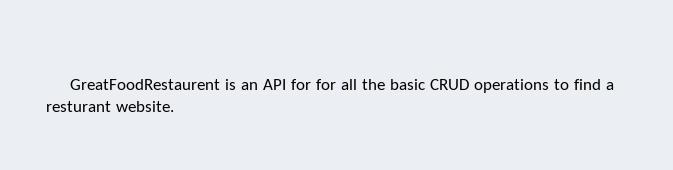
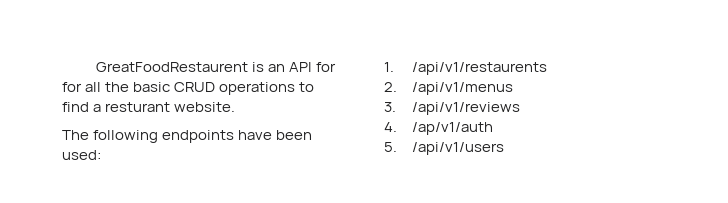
(174, 106) none -> [62,130,313,143] [62,150,101,160] [384,62,548,75] [384,82,514,95] [384,102,521,115] [384,122,494,135] [384,142,505,155] // The following endpoints have been used: // 1. /api/v1/restaurents // 2. /api/v1/menus // 3. /api/v1/reviews // 4. /ap/v1/auth // 5. /api/v1/users

